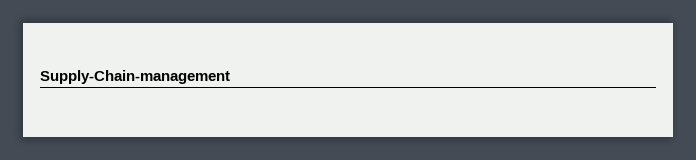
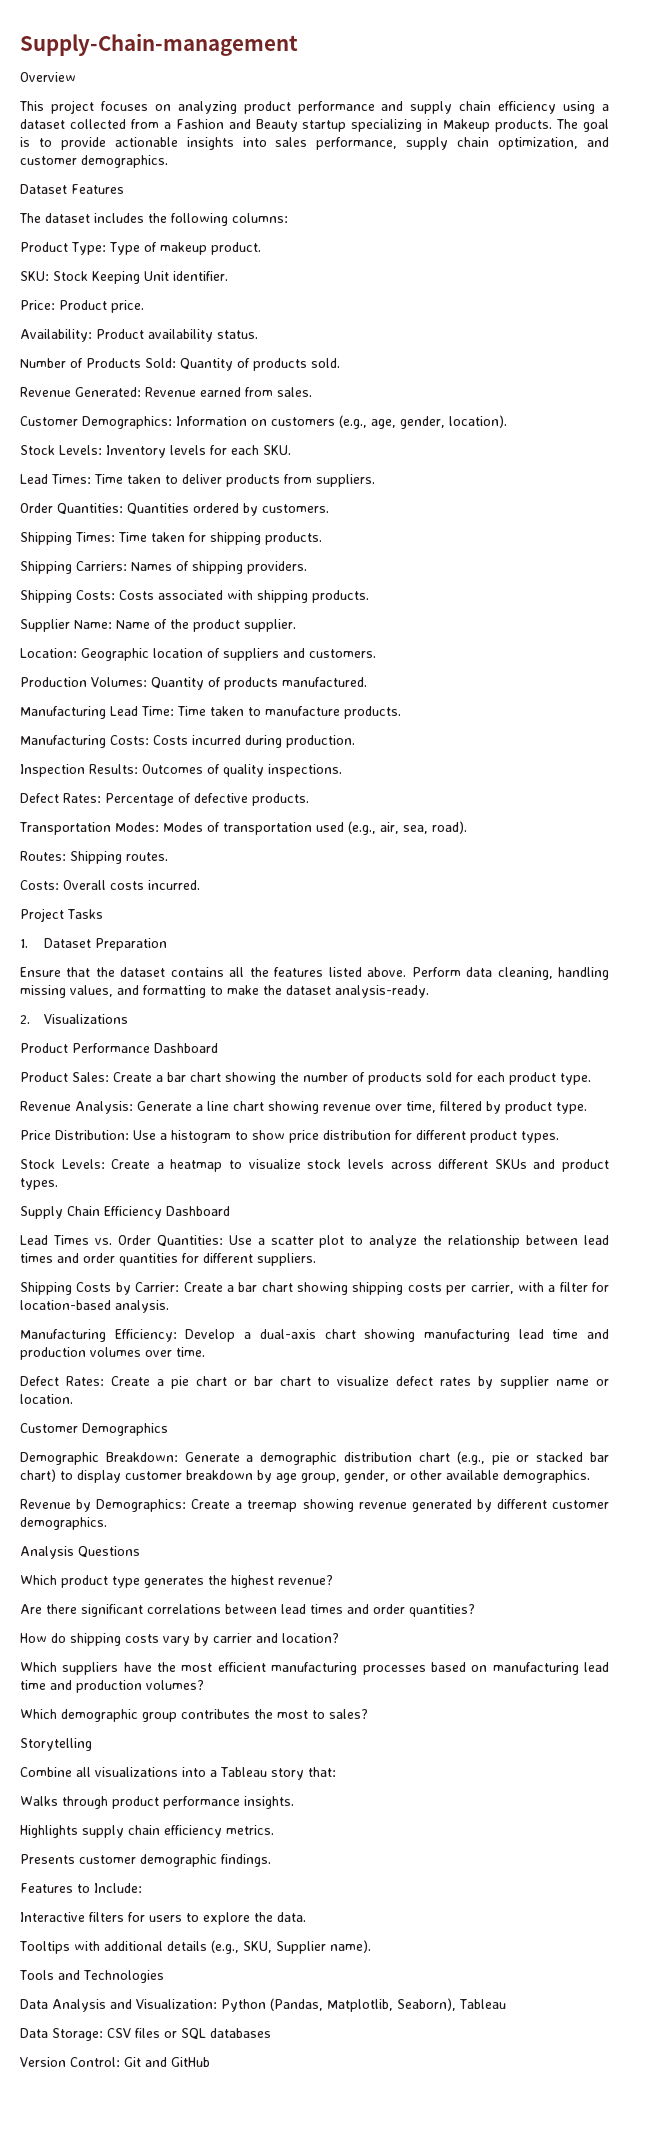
(230, 77) none -> [20,72,76,82] [19,100,609,114] [20,119,609,132] [20,137,610,150] [20,155,168,168] [20,184,124,194] [19,213,288,226] [20,242,261,255] [20,271,228,284] [20,300,144,313] [20,329,258,342] [20,358,340,371] [20,387,312,397] [20,415,507,429] [20,445,291,458] [20,474,375,487] [20,503,329,516] [20,532,322,545] [20,561,307,574] [20,590,369,603] [20,619,296,632] [20,648,376,661] [20,677,367,690] [20,706,401,719] [20,735,355,748] [20,764,342,777] [20,793,309,806] [19,821,467,835] [20,851,168,864] [20,880,200,890] [20,908,103,922] [20,938,168,951] [20,967,609,980] [20,985,429,998] [20,1014,129,1024] [20,1043,218,1053] [20,1072,591,1085] [20,1101,587,1114] [20,1130,559,1143] [20,1159,610,1172] [20,1178,58,1190] [20,1206,230,1219] [20,1235,610,1248] [20,1253,316,1266] [20,1282,609,1295] [20,1300,169,1313] [20,1329,609,1342] [20,1347,205,1360] [20,1376,609,1389] [20,1394,73,1404] [20,1423,168,1436] [20,1451,609,1465] [20,1469,590,1483] [20,1499,609,1512] [20,1517,107,1530] [20,1546,140,1559] [20,1575,333,1588] [20,1604,475,1617] [20,1633,339,1646] [20,1662,610,1675] [20,1680,204,1693] [20,1709,368,1722] [20,1738,92,1751] [20,1767,336,1780] [20,1796,294,1809] [20,1825,274,1838] [20,1854,271,1867] [20,1883,142,1893] [20,1912,306,1925] [19,1940,371,1954] [19,1970,164,1983] [20,1998,506,2012] [20,2028,271,2041] [20,2057,210,2067] // Overview // This project focuses on analyzing product performance and supply chain efficiency using a dataset collected from a Fashion and Beauty startup specializing in Makeup products. The goal is to provide actionable insights into sales performance, supply chain optimization, and customer demographics. // Dataset Features // The dataset includes the following columns: // Product Type: Type of makeup product. // SKU: Stock Keeping Unit identifier. // Price: Product price. // Availability: Product availability status. // Number of Products Sold: Quantity of products sold. // Revenue Generated: Revenue earned from sales. // Customer Demographics: Information on customers (e.g., age, gender, location). // Stock Levels: Inventory levels for each SKU. // Lead Times: Time taken to deliver products from suppliers. // Order Quantities: Quantities ordered by customers. // Shipping Times: Time taken for shipping products. // Shipping Carriers: Names of shipping providers. // Shipping Costs: Costs associated with shipping products. // Supplier Name: Name of the product supplier. // Location: Geographic location of suppliers and customers. // Production Volumes: Quantity of products manufactured. // Manufacturing Lead Time: Time taken to manufacture products. // Manufacturing Costs: Costs incurred during production. // Inspection Results: Outcomes of quality inspections. // Defect Rates: Percentage of defective products. // Transportation Modes: Modes of transportation used (e.g., air, sea, road). // Routes: Shipping routes. // Costs: Overall costs incurred. // Project Tasks // 1. Dataset Preparation // Ensure that the dataset contains all the features listed above. Perform data cleaning, handling missing values, and formatting to make the dataset analysis-ready. // 2. Visualizations // Product Performance Dashboard // Product Sales: Create a bar chart showing the number of products sold for each product type. // Revenue Analysis: Generate a line chart showing revenue over time, filtered by product type. // Price Distribution: Use a histogram to show price distribution for different product types. // Stock Levels: Create a heatmap to visualize stock levels across different SKUs and product types. // Supply Chain Efficiency Dashboard // Lead Times vs. Order Quantities: Use a scatter plot to analyze the relationship between lead times and order quantities for different suppliers. // Shipping Costs by Carrier: Create a bar chart showing shipping costs per carrier, with a filter for location-based analysis. // Manufacturing Efficiency: Develop a dual-axis chart showing manufacturing lead time and production volumes over time. // Defect Rates: Create a pie chart or bar chart to visualize defect rates by supplier name or location. // Customer Demographics // Demographic Breakdown: Generate a demographic distribution chart (e.g., pie or stacked bar chart) to display customer breakdown by age group, gender, or other available demographics. // Revenue by Demographics: Create a treemap showing revenue generated by different customer demographics. // Analysis Questions // Which product type generates the highest revenue? // Are there significant correlations between lead times and order quantities? // How do shipping costs vary by carrier and location? // Which suppliers have the most efficient manufacturing processes based on manufacturing lead time and production volumes? // Which demographic group contributes the most to sales? // Storytelling // Combine all visualizations into a Tableau story that: // Walks through product performance insights. // Highlights supply chain efficiency metrics. // Presents customer demographic findings. // Features to Include: // Interactive filters for users to explore the data. // Tooltips with additional details (e.g., SKU, Supplier name). // Tools and Technologies // Data Analysis and Visualization: Python (Pandas, Matplotlib, Seaborn), Tableau // Data Storage: CSV files or SQL databases // Version Control: Git and GitHub

